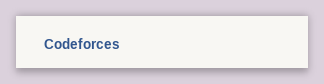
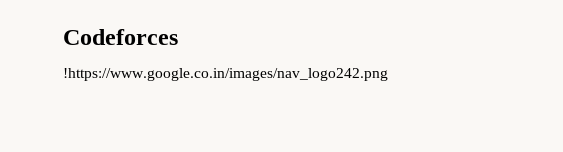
(120, 43) none -> [63,68,388,81] // !https://www.google.co.in/images/nav_logo242.png

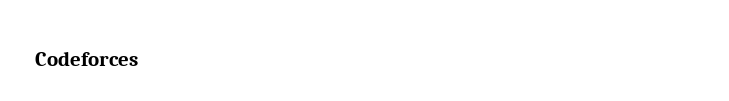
[63,68,388,81] // !https://www.google.co.in/images/nav_logo242.png -> (138, 58) none

